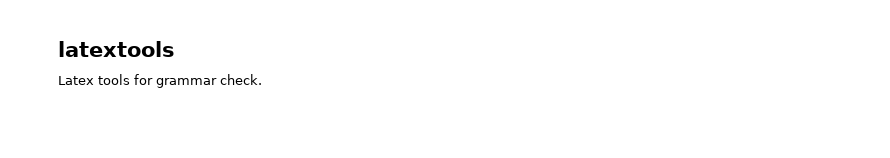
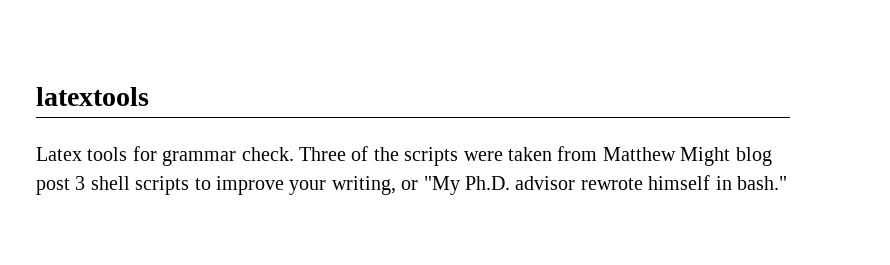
(262, 79) none -> [299,146,772,166] [36,175,787,195] Three of the scripts were taken from Matthew Might blog post 3 shell scripts to improve your writing, or "My Ph.D. advisor rewrote himself in bash."

